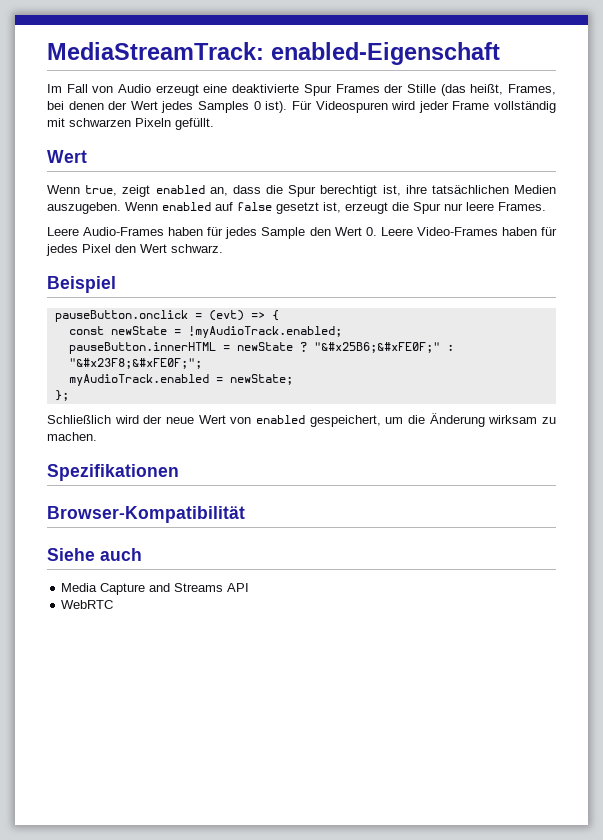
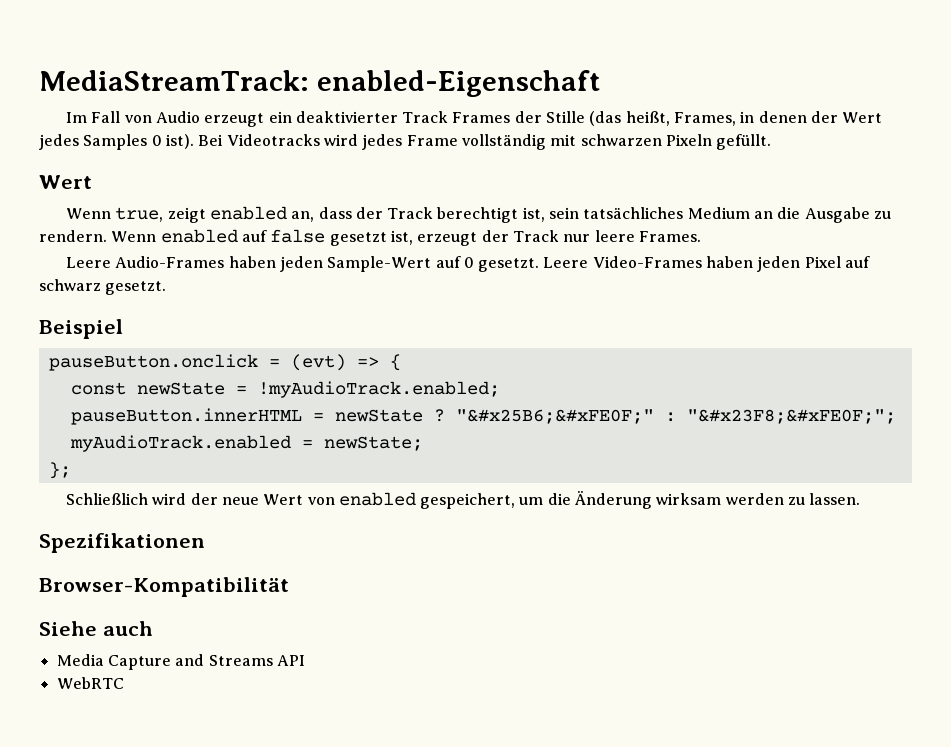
[203,84,332,96] eine deaktivierte Spur -> [268,111,449,123] ein deaktivierter Track
[47,101,64,110] bei -> [740,111,755,123] in
[291,101,449,113] Für Videospuren wird jeder -> [198,134,403,150] Bei Videotracks wird jedes
[266,185,556,197] [47,202,121,214] die Spur berechtigt ist, ihre tatsächlichen Medien auszugeben. -> [355,207,892,223] [39,230,107,242] der Track berechtigt ist, sein tatsächliches Medium an die Ausgabe zu rendern.
[392,202,441,214] die Spur -> [481,230,559,242] der Track
[207,227,557,239] [46,244,223,256] für jedes Sample den Wert 0. Leere Video-Frames haben für jedes Pixel den Wert schwarz. -> [279,256,871,272] [39,279,167,295] jeden Sample-Wert auf 0 gesetzt. Leere Video-Frames haben jeden Pixel auf schwarz gesetzt.
[542,417,557,424] [47,432,97,441] zu machen. -> [725,493,861,505] werden zu lassen.

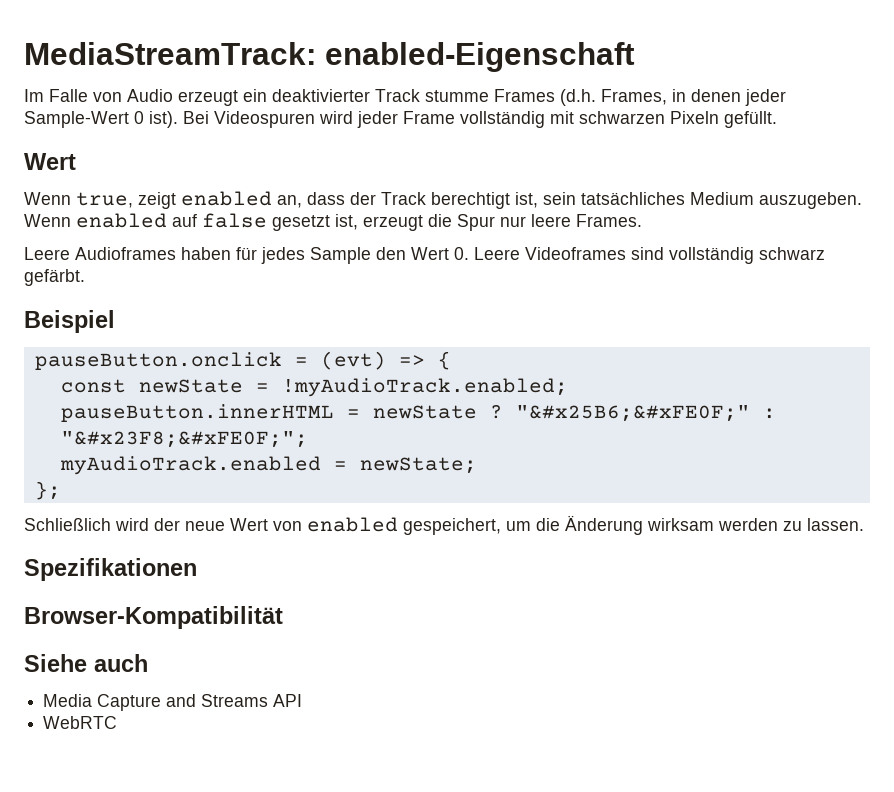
[91,111,121,123] Fall -> [49,89,88,102] Falle
[452,111,883,126] [39,134,403,150] Frames der Stille (das heißt, Frames, in denen der Wert jedes Samples 0 ist). Bei Videotracks wird jedes -> [425,89,786,106] [24,111,398,128] stumme Frames (d.h. Frames, in denen jeder Sample-Wert 0 ist). Bei Videospuren wird jeder
[754,207,892,223] [39,230,107,242] an die Ausgabe zu rendern. -> [759,192,862,209] auszugeben.
[481,230,559,242] der Track -> [428,214,495,231] die Spur
[115,256,871,272] [39,279,167,295] Audio-Frames haben jeden Sample-Wert auf 0 gesetzt. Leere Video-Frames haben jeden Pixel auf schwarz gesetzt. -> [75,247,825,264] [24,269,85,286] Audioframes haben für jedes Sample den Wert 0. Leere Videoframes sind vollständig schwarz gefärbt.

